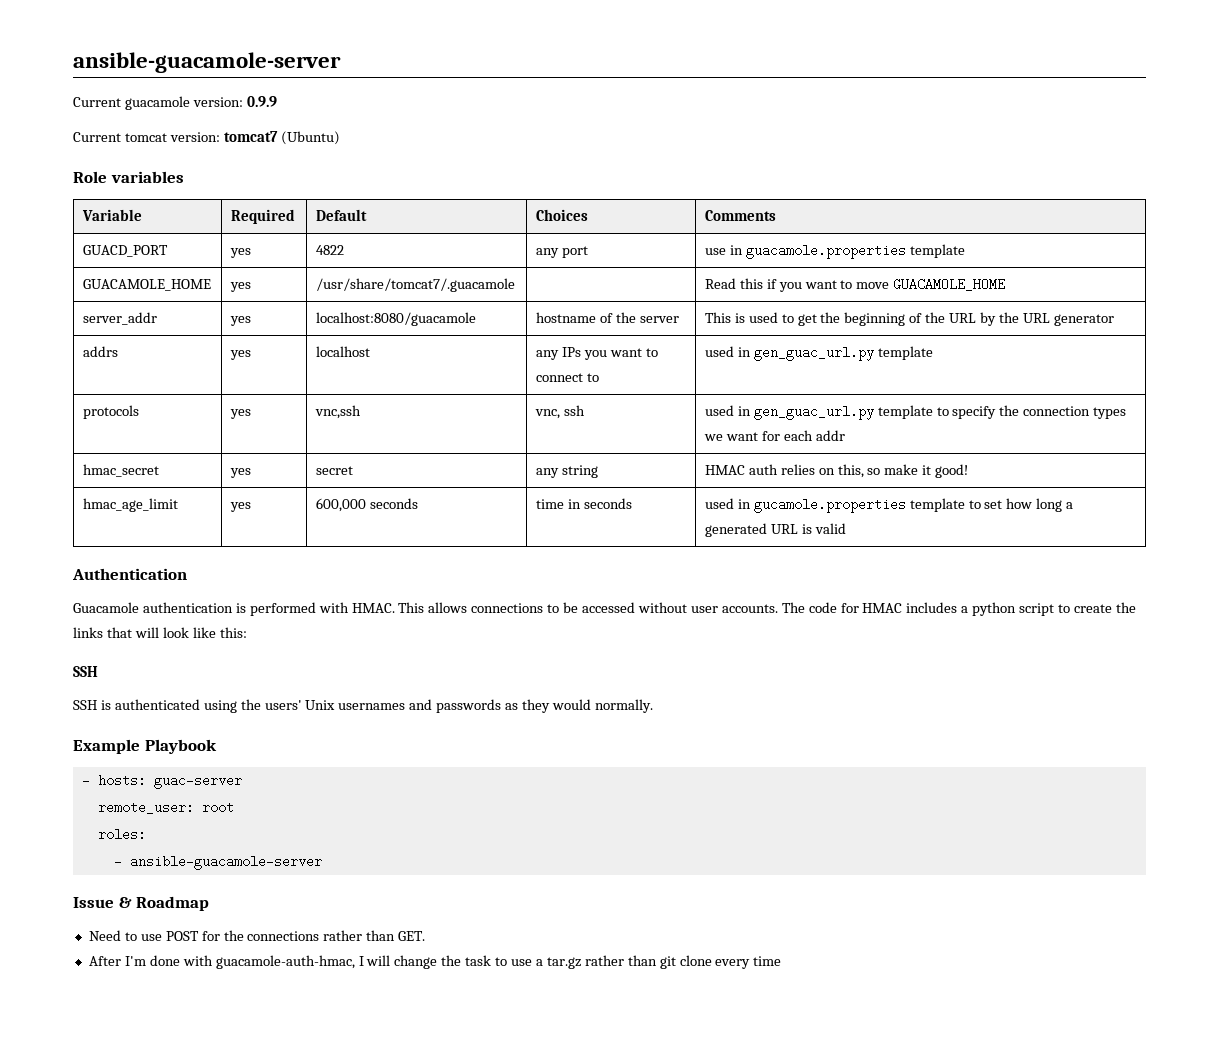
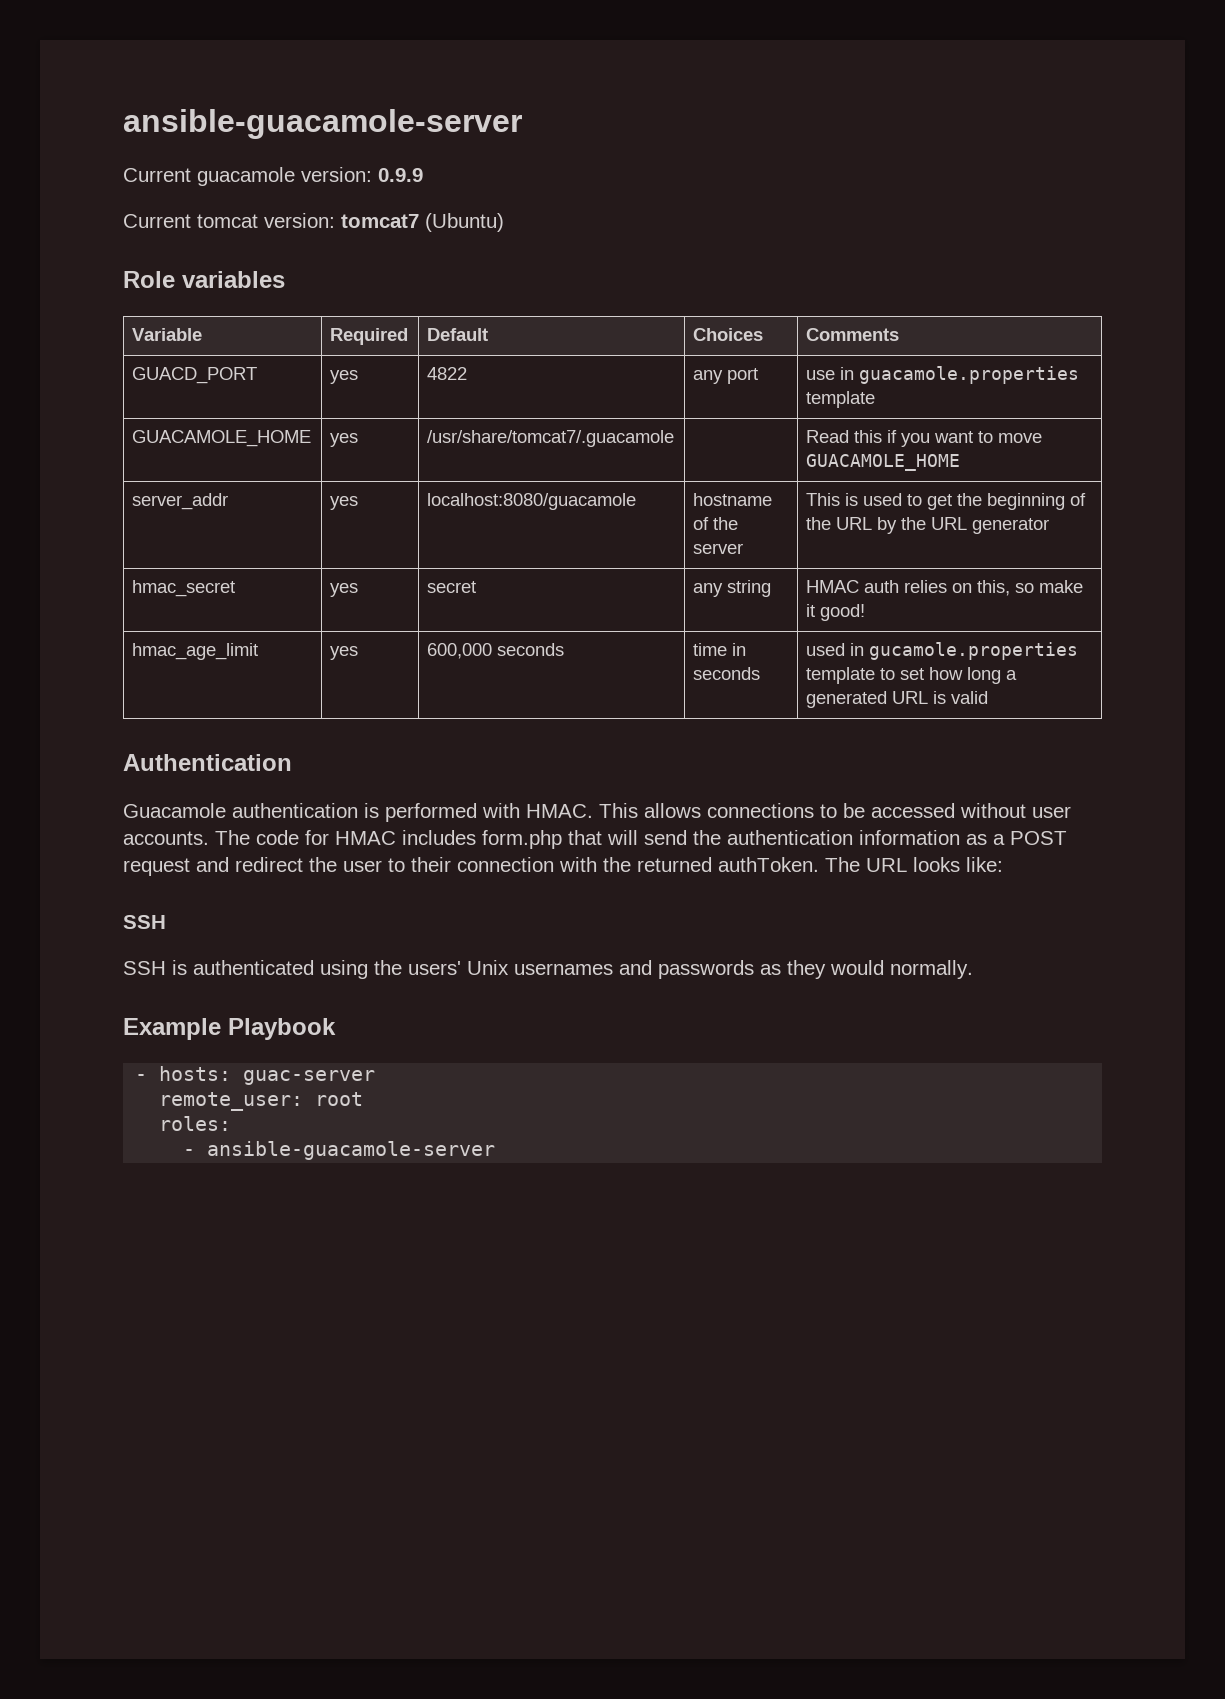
[82,346,118,357] [229,350,251,360] [315,346,370,357] [535,347,658,360] [535,373,599,382] [704,346,933,361] [82,405,139,419] [229,409,251,419] [314,405,361,419] [534,405,585,419] [704,405,1127,420] [703,430,845,441] // addrs | yes | localhost | any IPs you want to connect to | used in gen_guac_url.py template // protocols | yes | vnc,ssh | vnc, ssh | used in gen_guac_url.py template to specify the connection types we want for each addr -> (1050, 526) none
[961,602,1136,616] [73,627,247,638] a python script to create the links that will look like this: -> [482,830,1067,849] [123,857,1003,876] form.php that will send the authentication information as a POST request and redirect the user to their connection with the returned authToken. The URL looks like:
[73,896,210,911] [88,930,426,941] [88,955,782,969] // Issue & Roadmap // Need to use POST for the connections rather than GET. // After I'm done with guacamole-auth-hmac, I will change the task to use a tar.gz rather than git clone every time -> (496, 1150) none

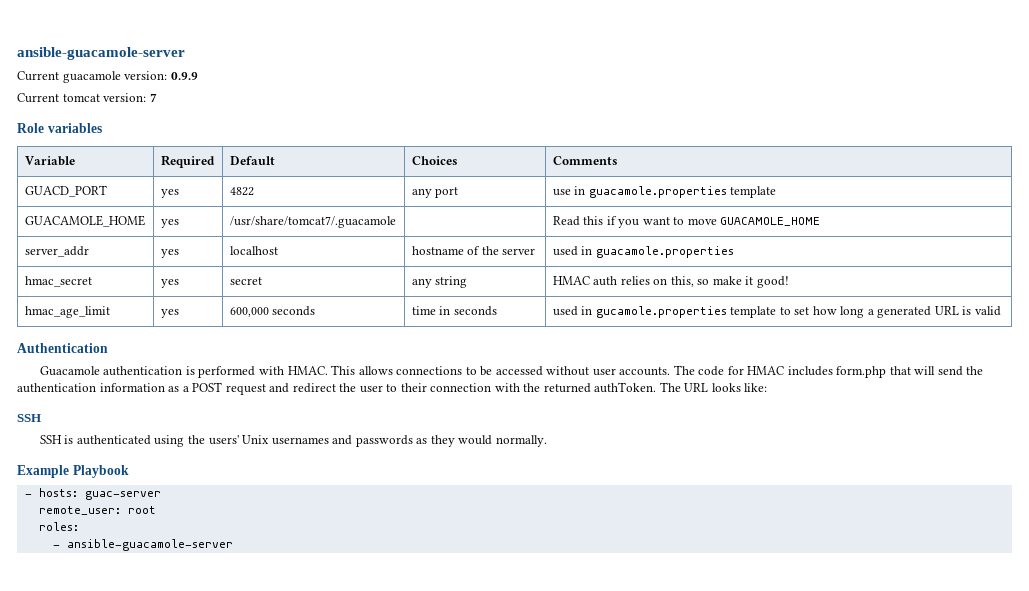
[341,213,504,232] tomcat7 (Ubuntu) -> [149,93,157,102] 7
[427,493,637,510] localhost:8080/guacamole -> [229,246,278,255] localhost
[806,493,1087,510] [806,517,1050,534] This is used to get the beginning of the URL by the URL generator -> [552,246,734,258] used in guacamole.properties

